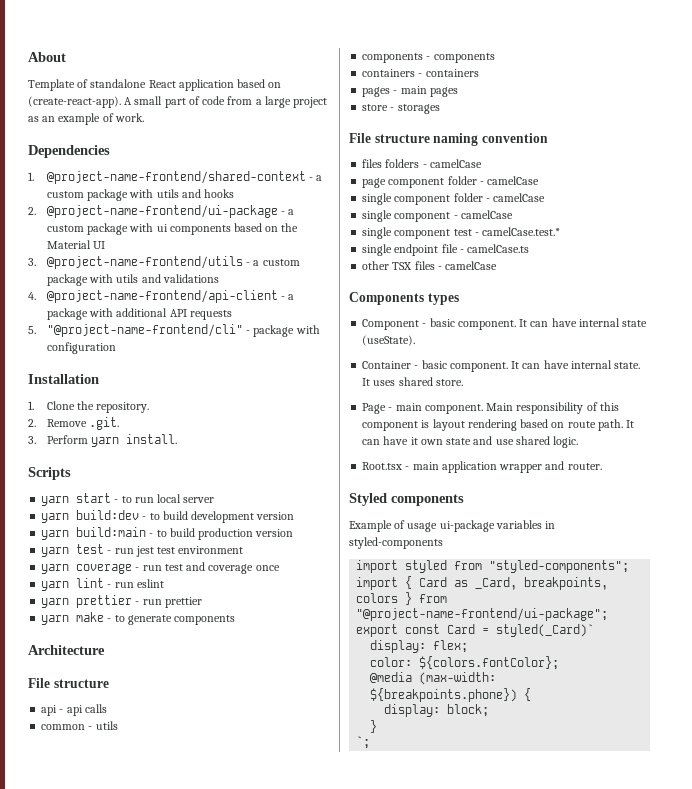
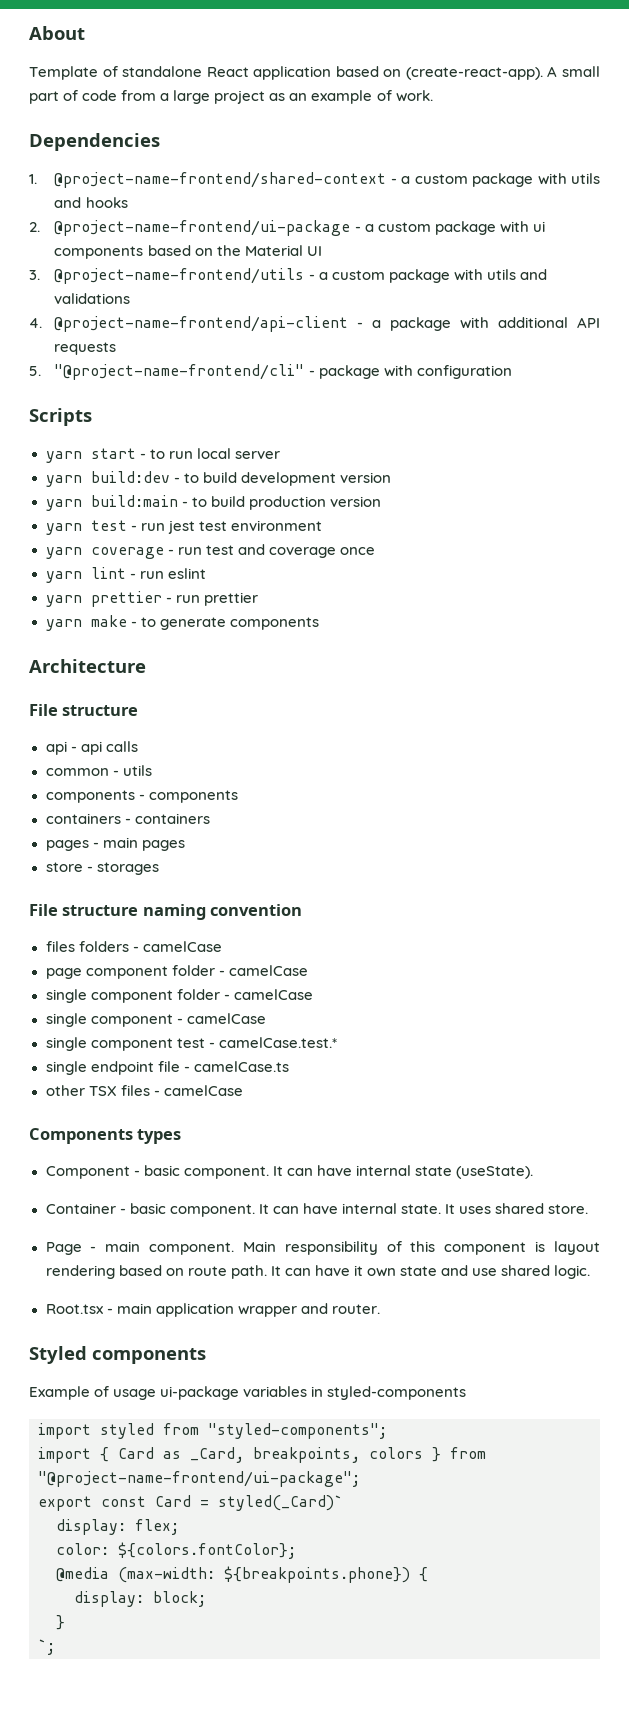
[28,374,99,384] [28,401,150,413] [28,417,120,430] [28,434,178,447] // Installation // 1. Clone the repository. // 2. Remove .git. // 3. Perform yarn install. -> (512, 372) none

